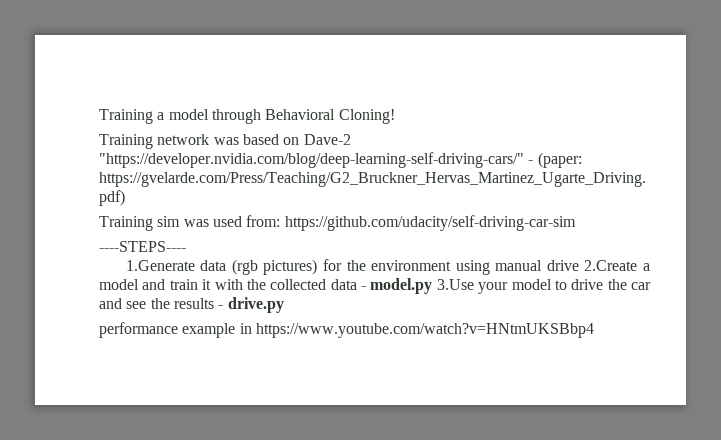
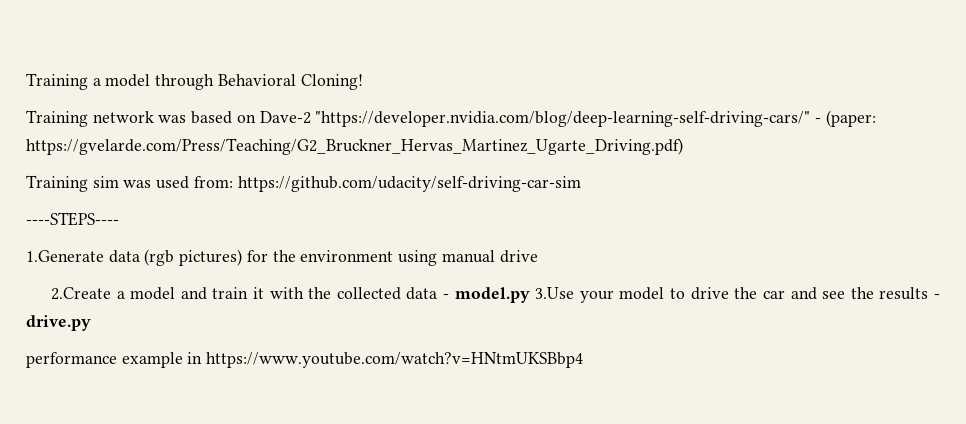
(579, 265) none -> (538, 256) //

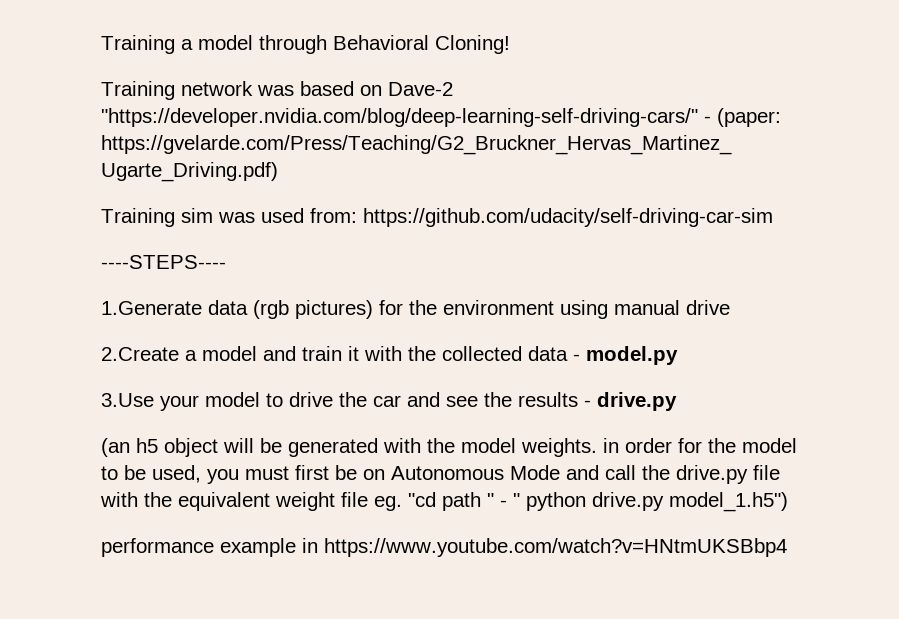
(530, 295) none -> (678, 355) //
(91, 323) none -> [101,438,797,457] [101,465,780,484] [100,492,788,512] // (an h5 object will be generated with the model weights. in order for the model to be used, you must first be on Autonomous Mode and call the drive.py file with the equivalent weight file eg. "cd path " - " python drive.py model_1.h5")

